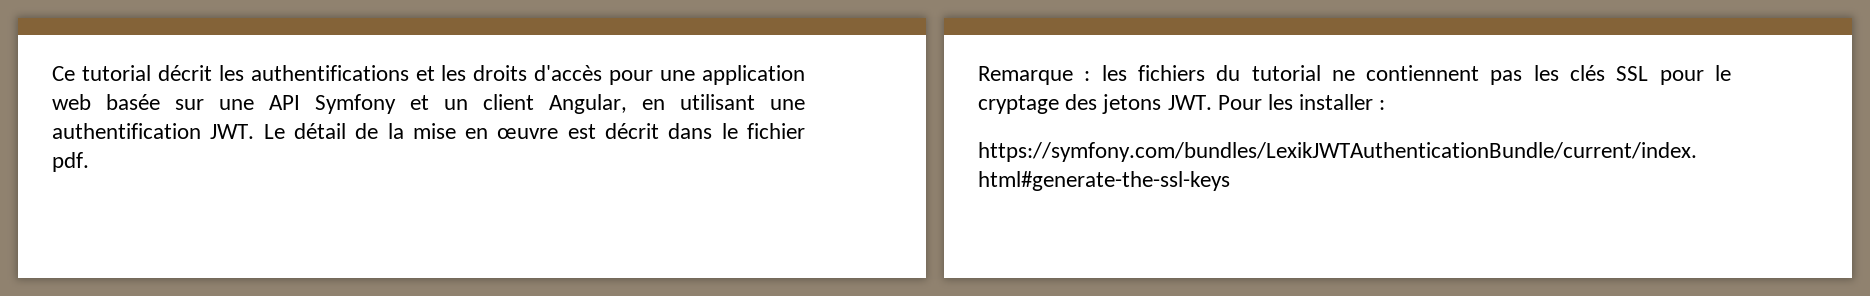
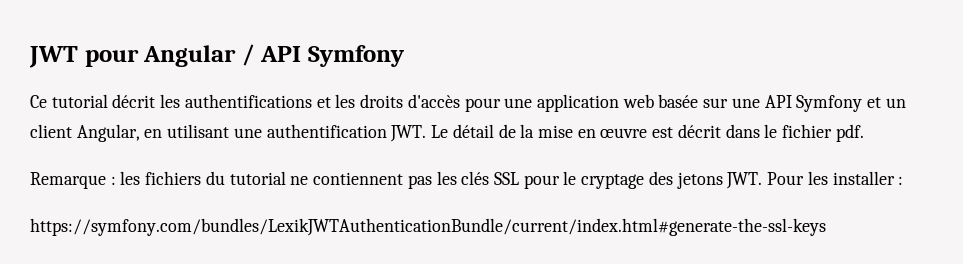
(52, 73) none -> [29,44,406,68] JWT pour Angular / API Symfony //

